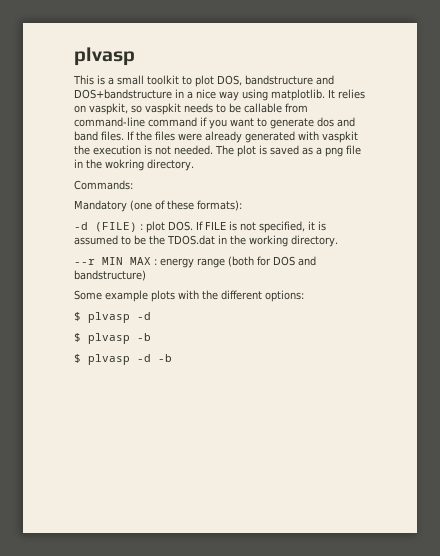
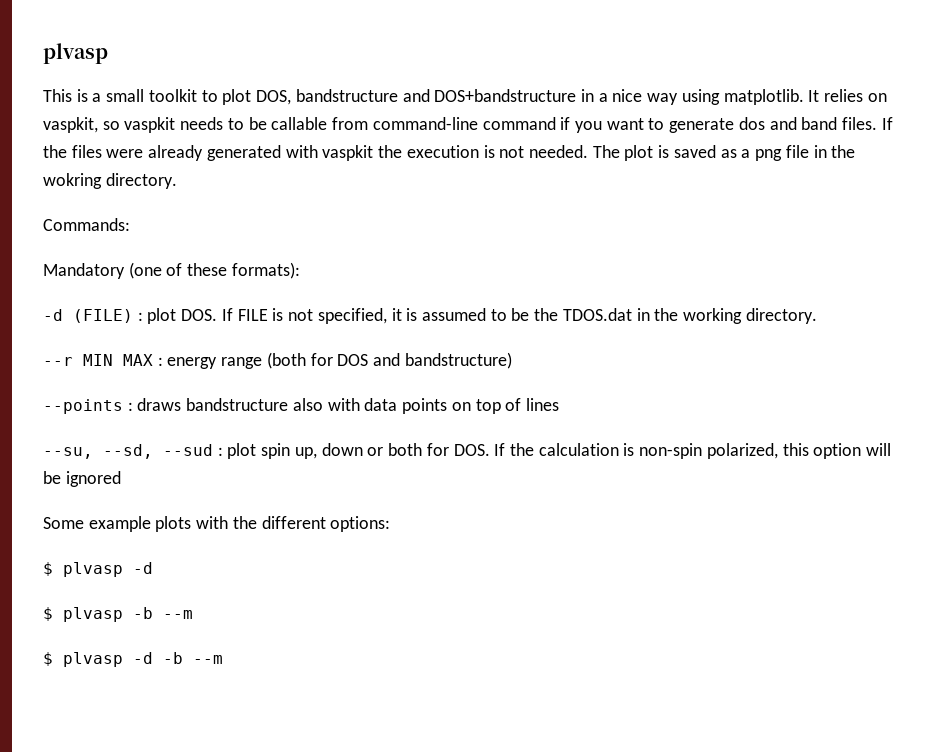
(146, 275) none -> [43,398,559,414] [43,443,892,459] [43,471,121,487] // --points : draws bandstructure also with data points on top of lines // --su, --sd, --sud : plot spin up, down or both for DOS. If the calculation is non-spin polarized, this option will be ignored
(151, 337) none -> [163,610,193,619] --m
(172, 358) none -> [193,655,223,664] --m

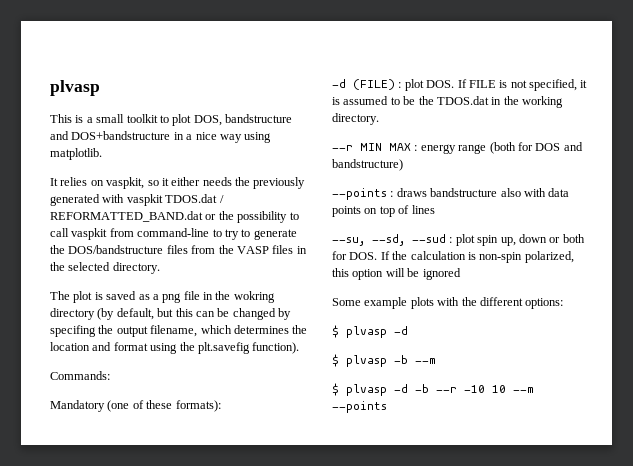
(804, 97) none -> (102, 154) //
[124,117,893,133] [43,145,588,161] vaspkit needs to be callable from command-line command if you want to generate dos and band files. If the files were already generated with vaspkit the execution is not needed. -> [161,177,306,189] [50,194,224,206] [50,211,299,223] [50,228,297,240] [50,245,307,254] [50,262,160,274] it either needs the previously generated with vaspkit TDOS.dat / REFORMATTED_BAND.dat or the possibility to call vaspkit from command-line to try to generate the DOS/bandstructure files from the VASP files in the selected directory. //
[105,173,177,189] directory. -> [50,308,291,320] [50,325,308,337] [50,342,300,354] directory (by default, but this can be changed by specifing the output filename, which determines the location and format using the plt.savefig function).
[193,655,223,664] --m -> [436,385,534,393] [332,401,387,413] --r -10 10 --m --points

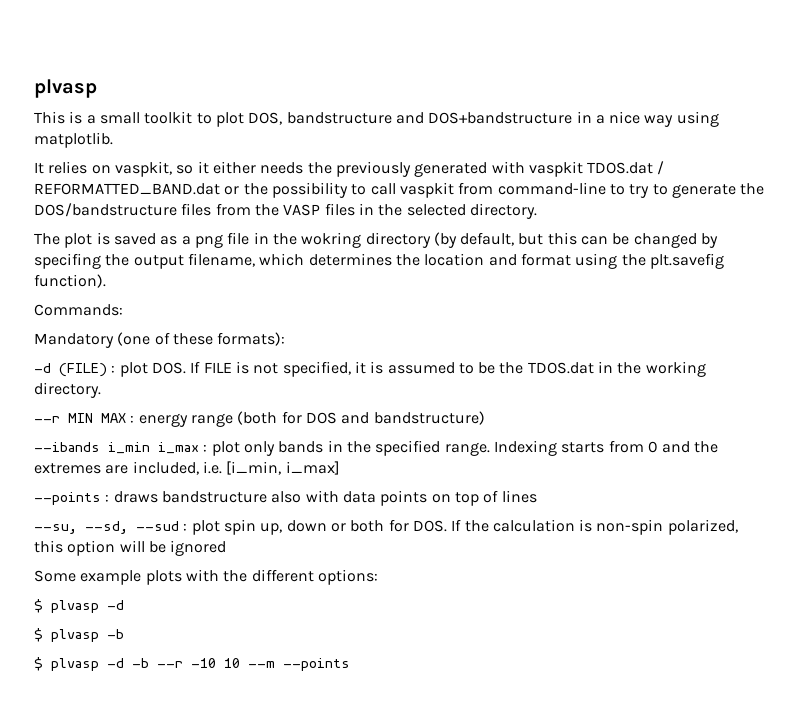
(403, 165) none -> [34,440,719,456] [34,461,340,475] // --ibands i_min i_max : plot only bands in the specified range. Indexing starts from 0 and the extremes are included, i.e. [i_min, i_max]
[415,358,436,364] --m -> (124, 634) none

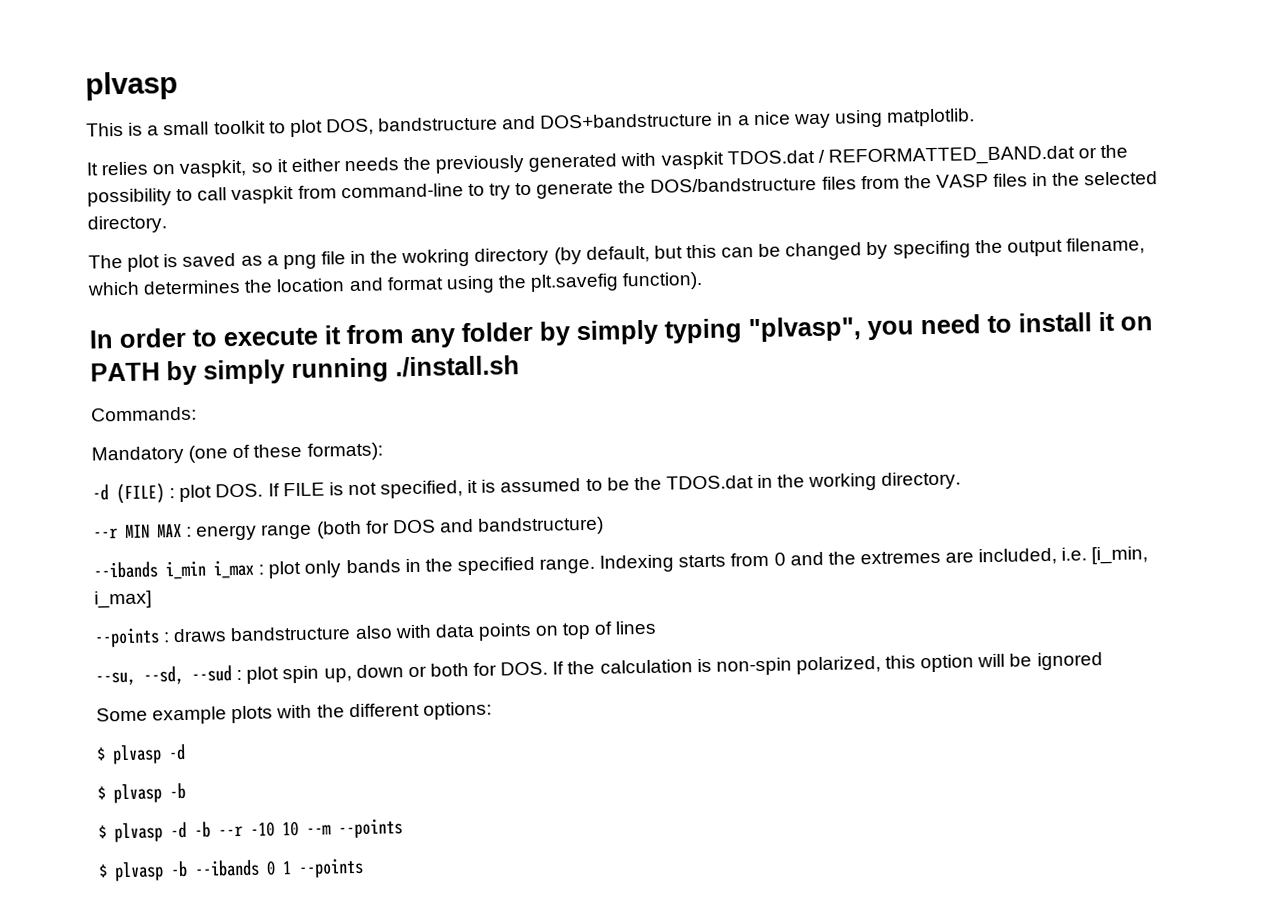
(106, 281) none -> [89,311,1153,349] [90,355,520,386] // In order to execute it from any folder by simply typing "plvasp", you need to install it on PATH by simply running ./install.sh
(350, 664) none -> [98,857,364,882] // $ plvasp -b --ibands 0 1 --points

